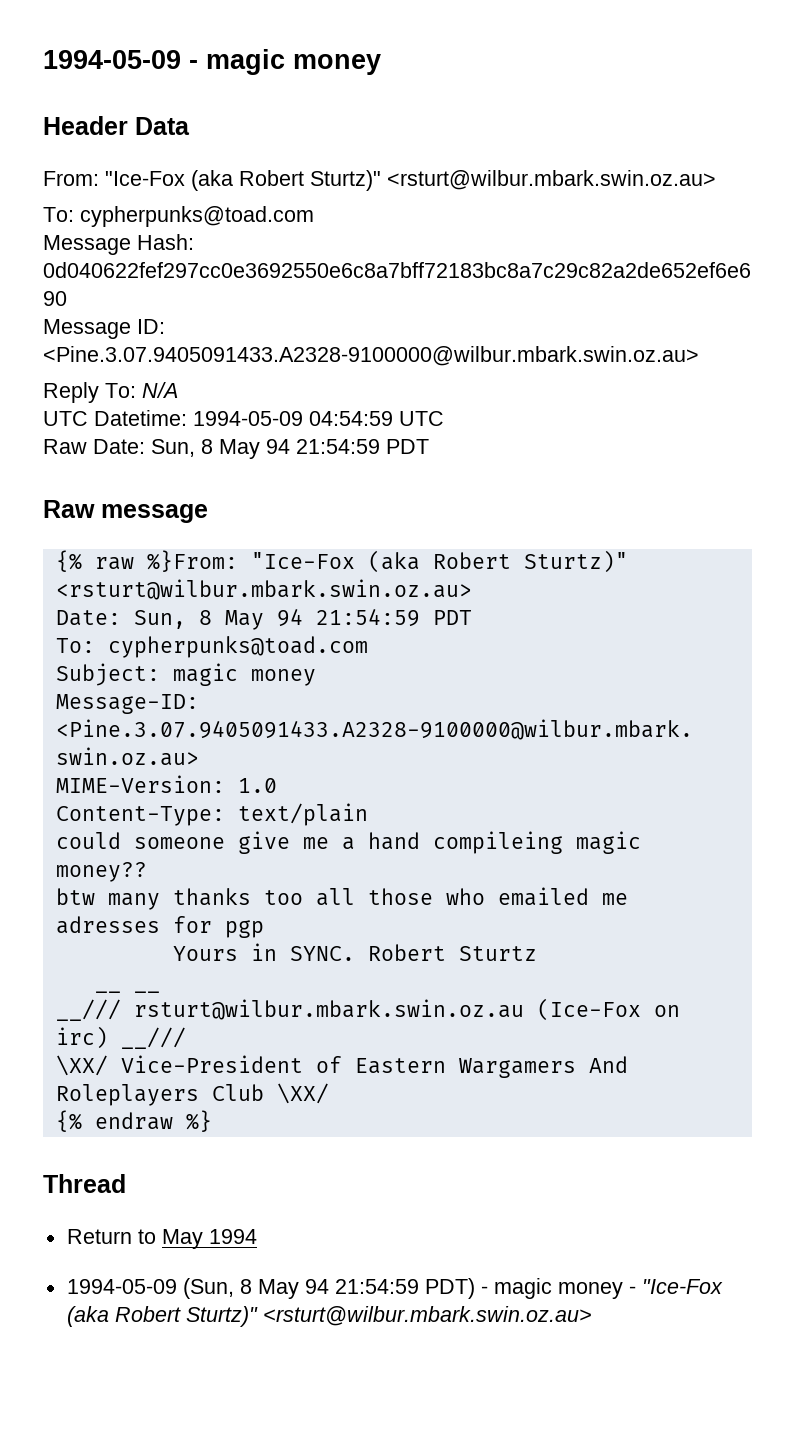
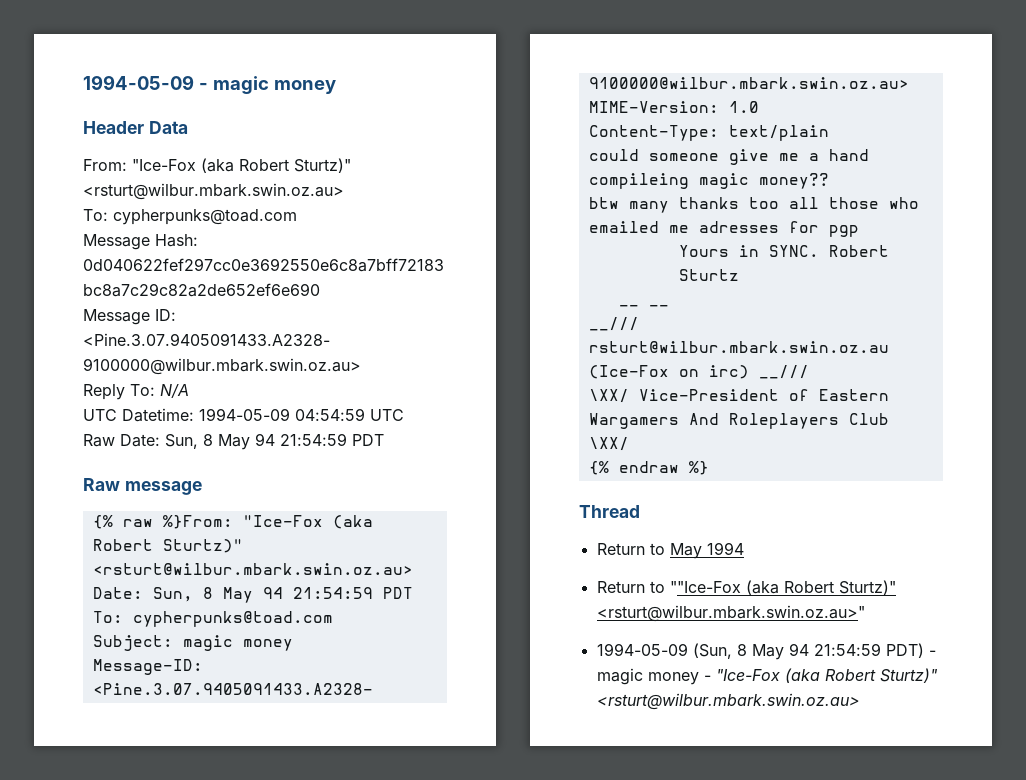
(257, 1236) none -> [596,580,896,595] [596,605,865,622] // Return to ""Ice-Fox (aka Robert Sturtz)" <rsturt@wilbur.mbark.swin.oz.au>"

